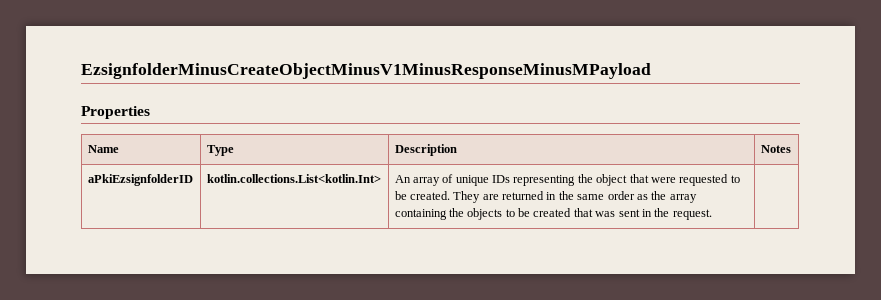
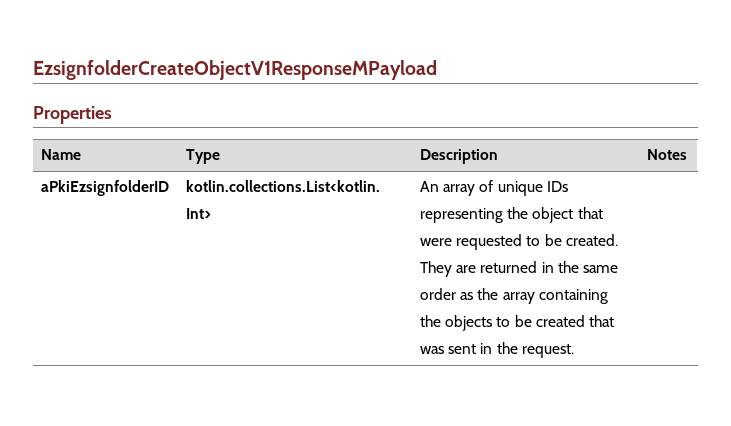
[81,63,651,79] EzsignfolderMinusCreateObjectMinusV1MinusResponseMinusMPayload -> [33,60,437,80] EzsignfolderCreateObjectV1ResponseMPayload

